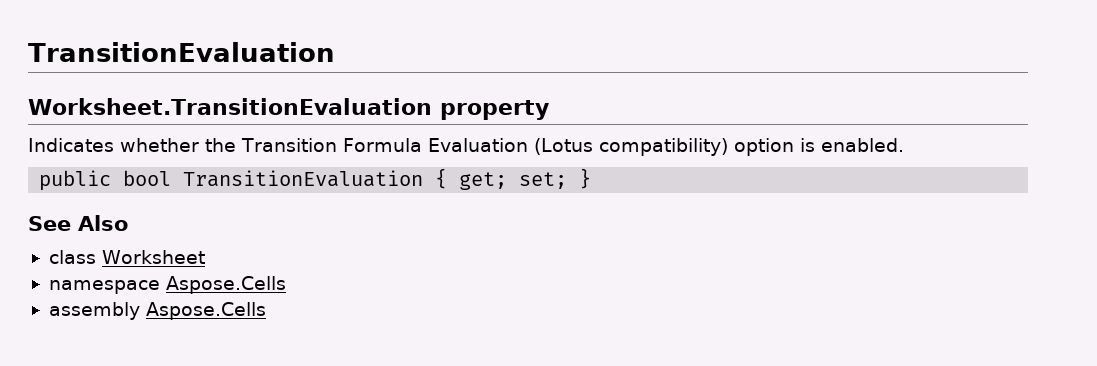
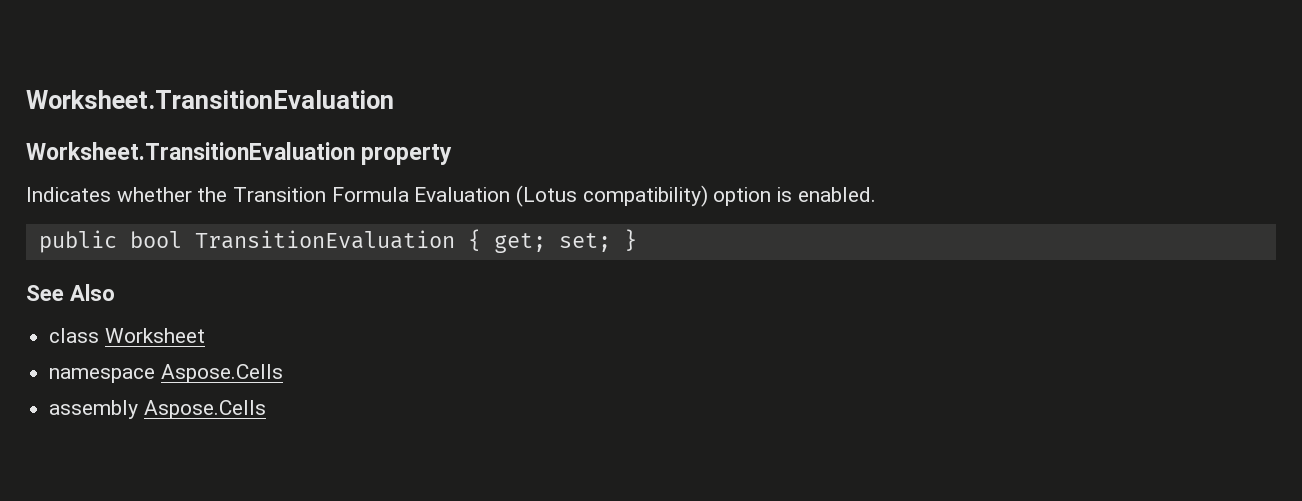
[28,42,335,62] TransitionEvaluation -> [26,90,394,109] Worksheet.TransitionEvaluation

